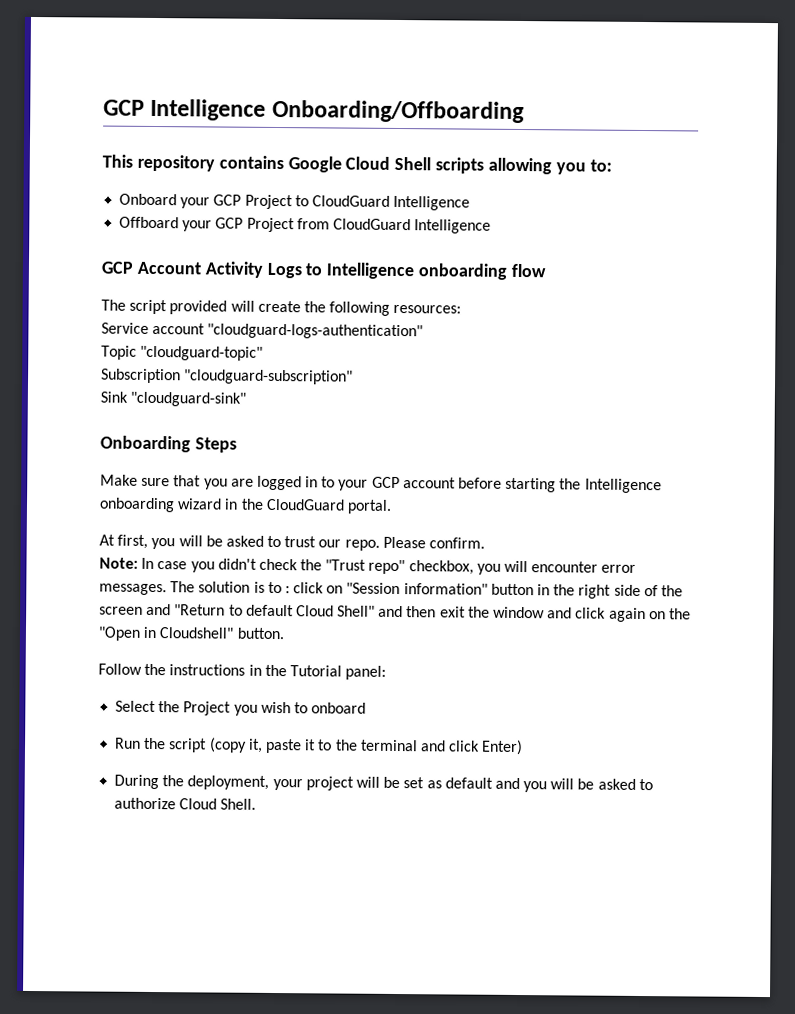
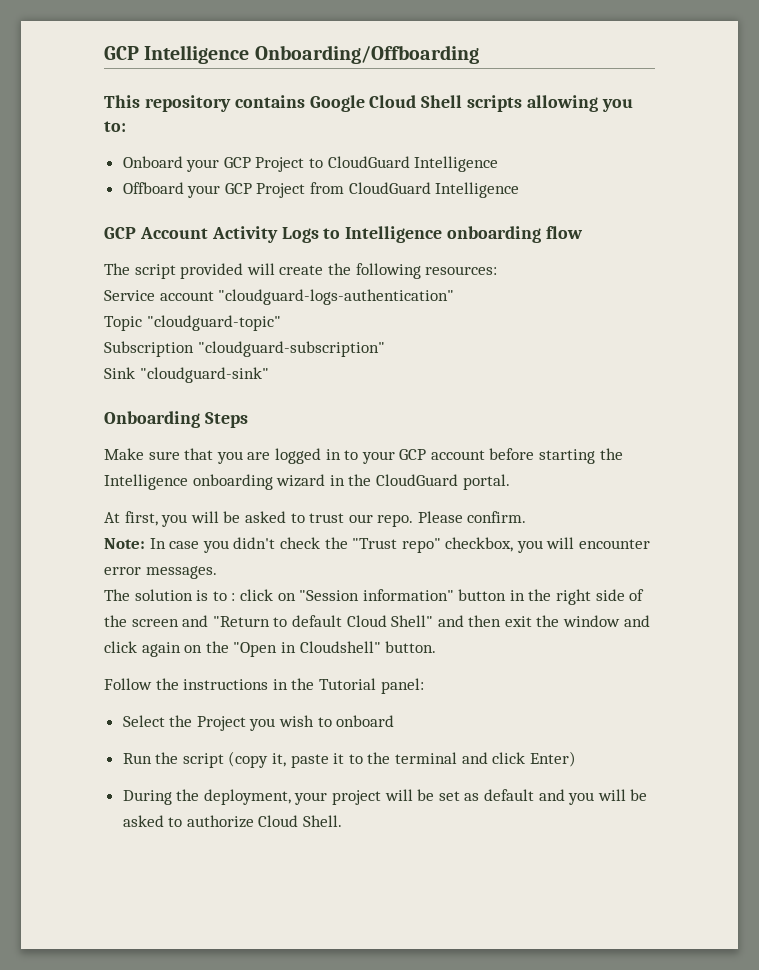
(167, 589) none -> (217, 572) //

